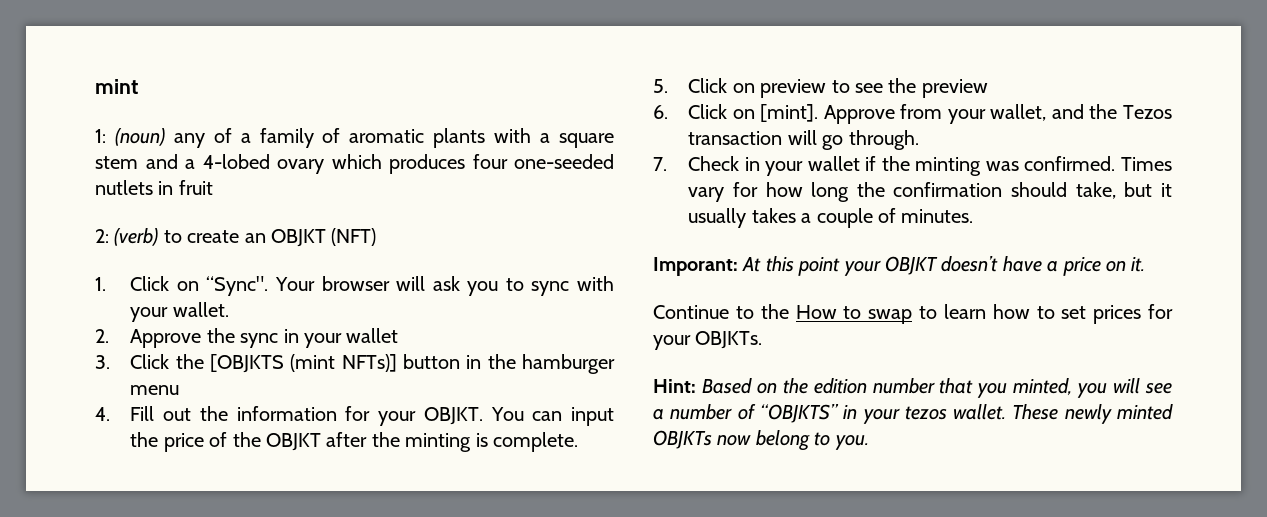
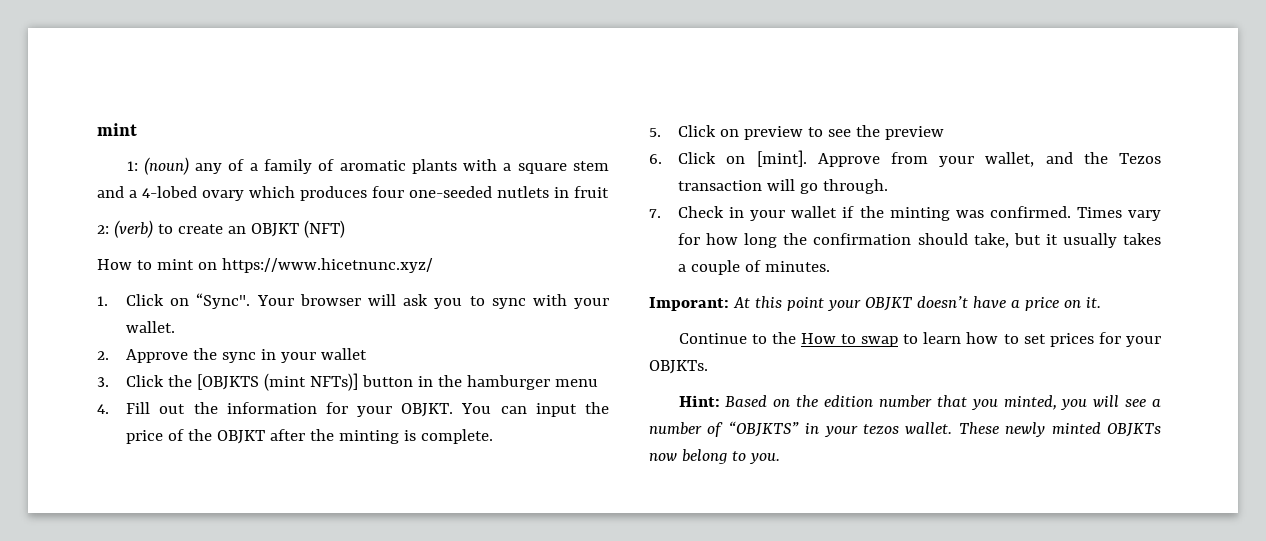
(377, 237) none -> [97,258,433,273] // How to mint on https://www.hicetnunc.xyz/

